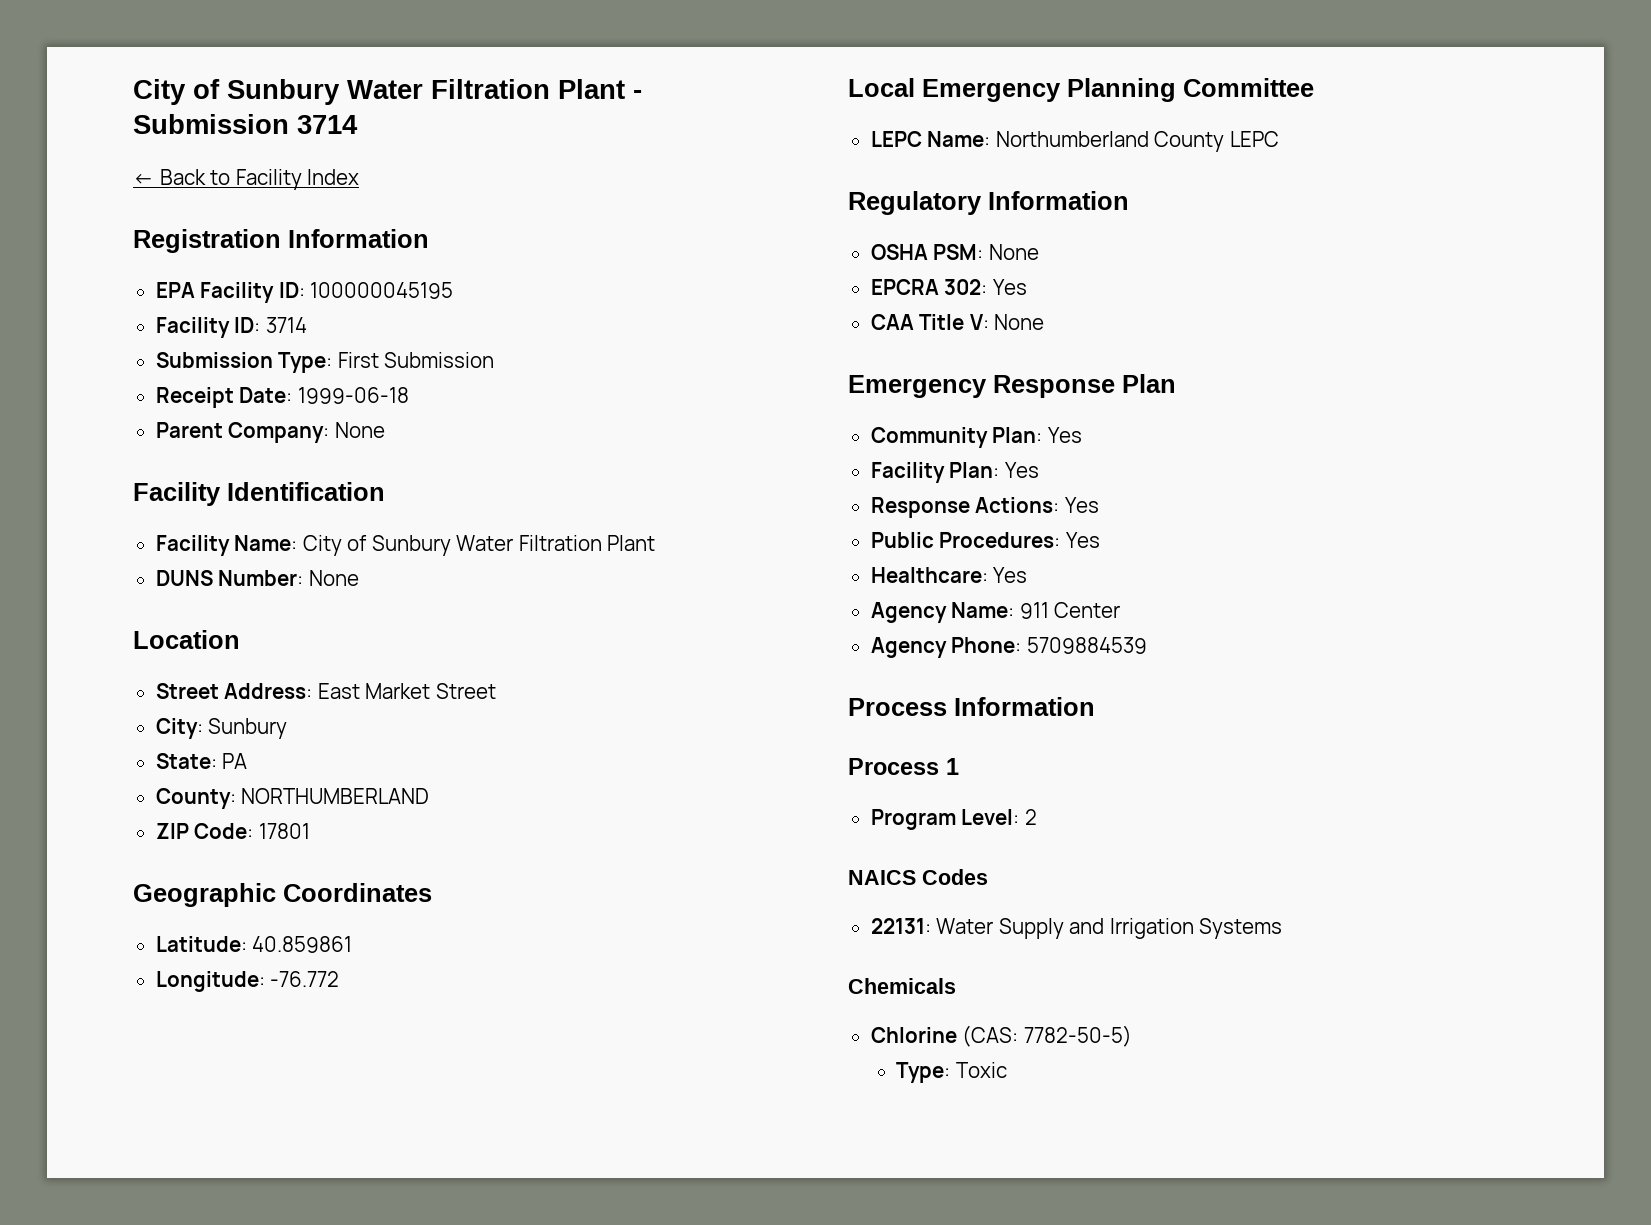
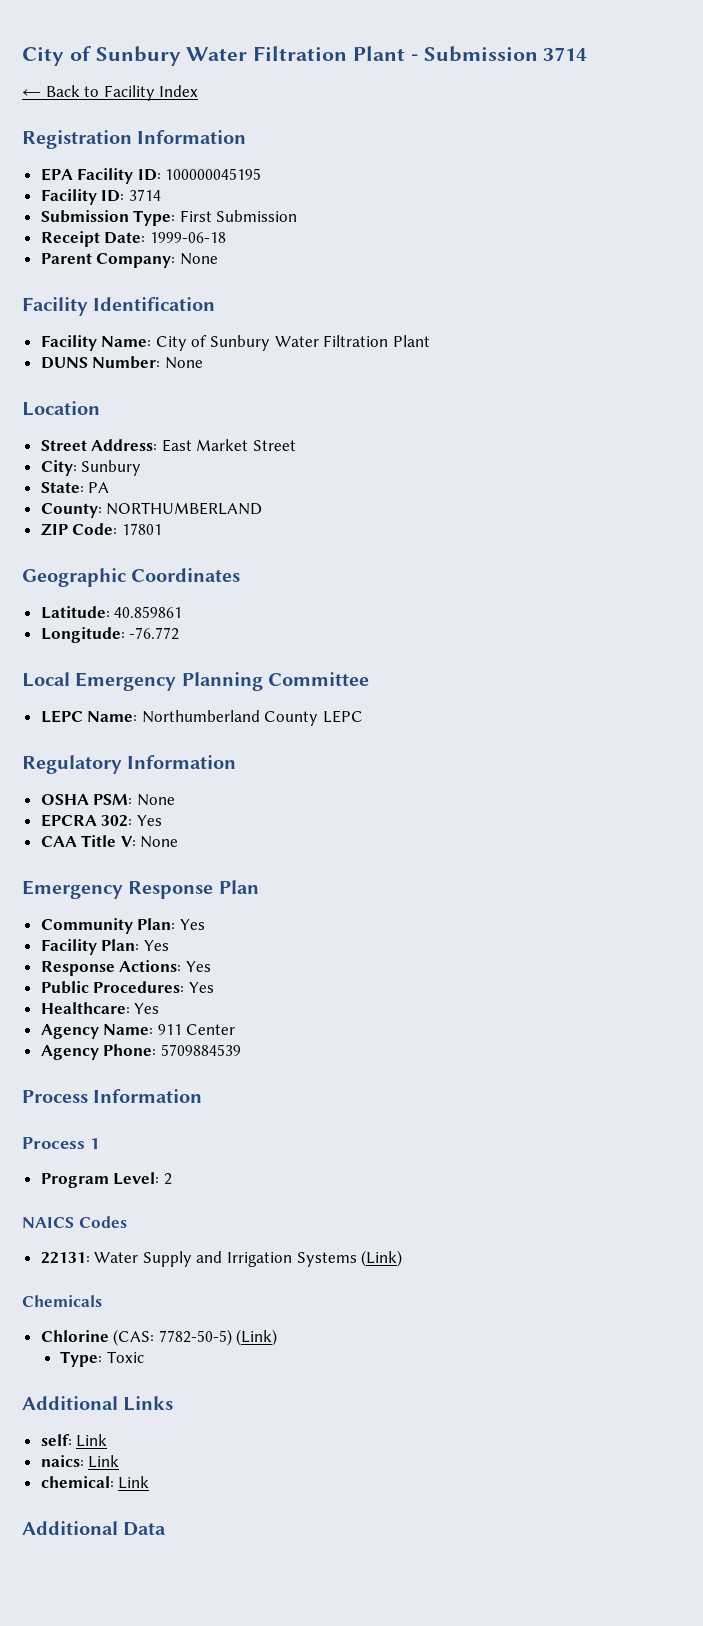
(1283, 928) none -> [361,1250,403,1267] (Link)
(1132, 1036) none -> [236,1329,278,1346] (Link)
(1007, 1070) none -> [22,1396,174,1411] [40,1434,108,1447] [40,1455,120,1468] [40,1476,150,1489] [22,1521,167,1536] // Additional Links // self: Link // naics: Link // chemical: Link // Additional Data

